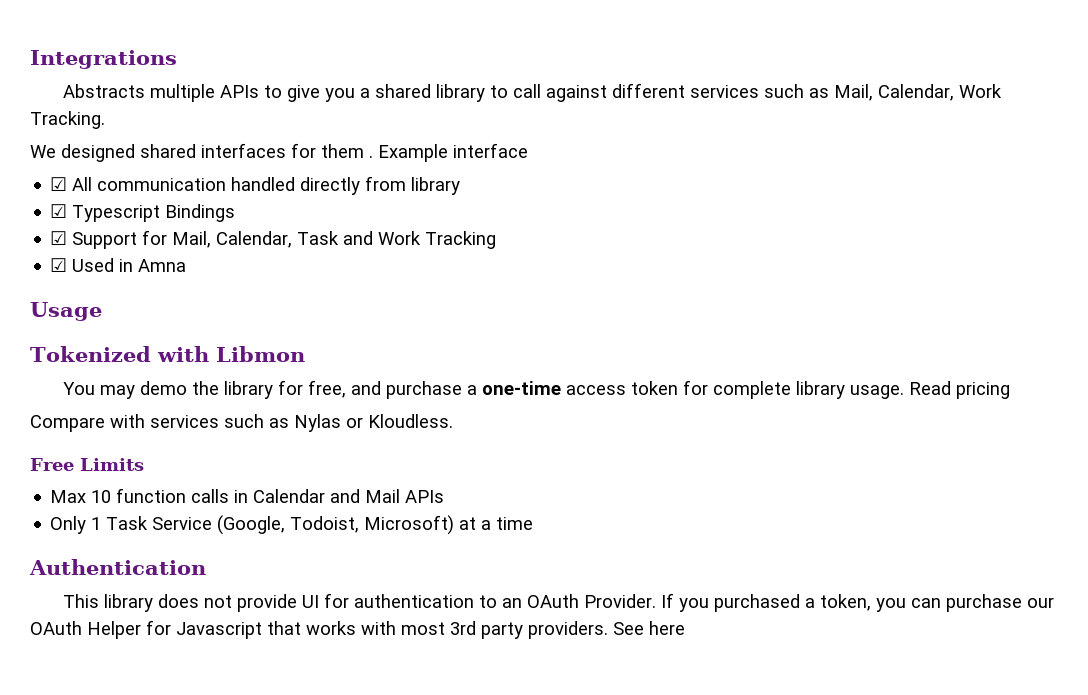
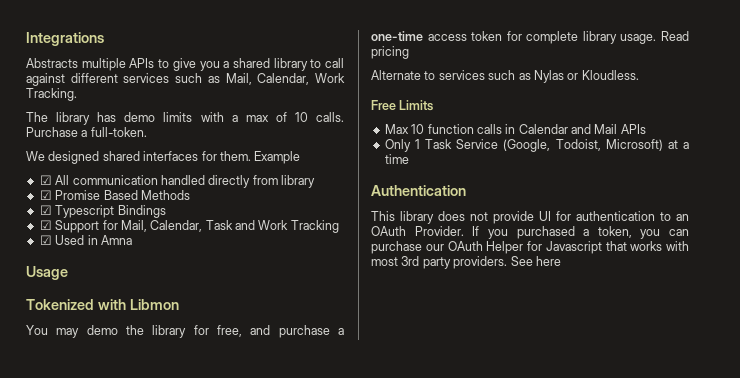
(105, 120) none -> [26,112,344,125] [26,127,147,137] // The library has demo limits with a max of 10 calls. Purchase a full-token.
[321,144,373,158] them . -> [219,151,251,161] them.
[453,143,528,158] interface -> (301, 157) none
(461, 186) none -> [39,190,190,200] // ☑ Promise Based Methods
[30,414,145,432] Compare with -> [371,70,436,80] Alternate to

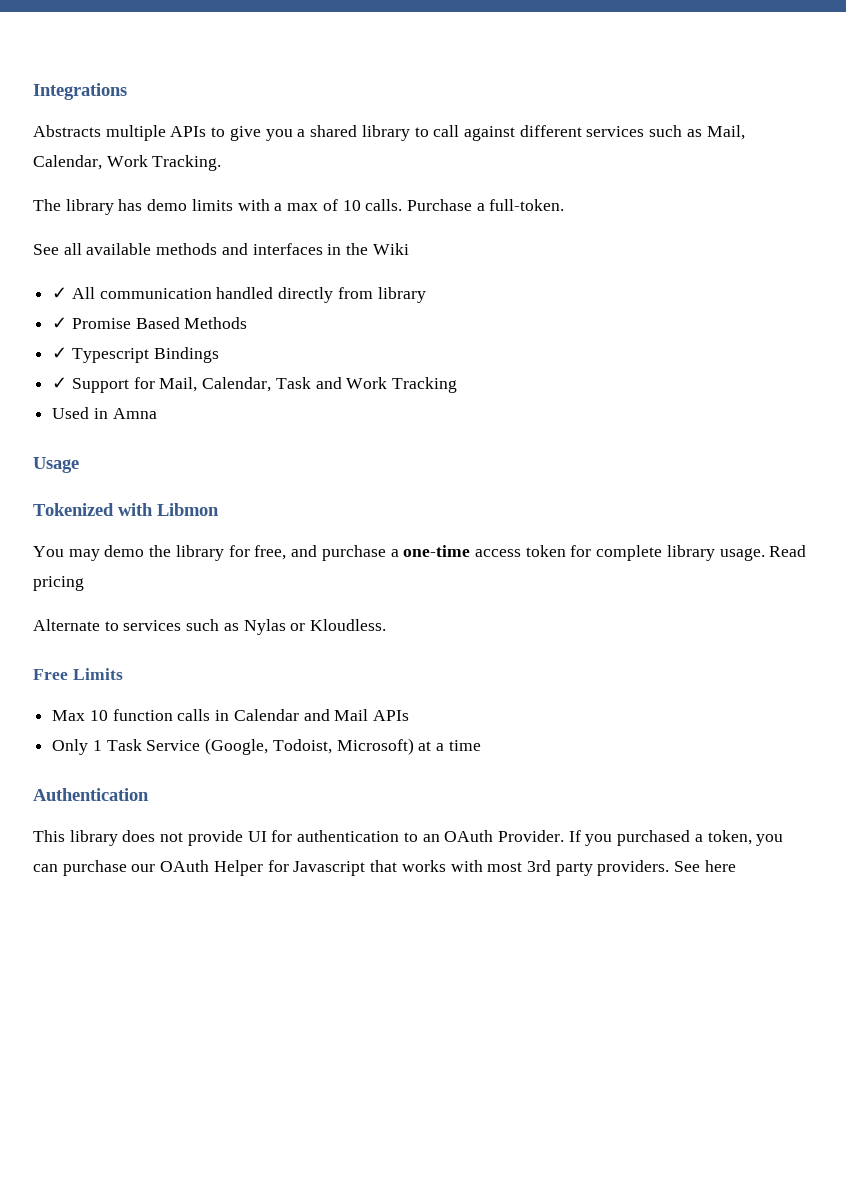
[26,151,301,164] [39,175,52,185] We designed shared interfaces for them. Example // ☑ -> [33,243,409,255] [52,287,68,299] See all available methods and interfaces in the Wiki // ✓
[39,190,52,200] ☑ -> [52,317,68,329] ✓
[39,205,52,215] ☑ -> [52,347,68,359] ✓
[39,220,52,230] ☑ -> [52,377,68,389] ✓
[39,235,52,245] ☑ -> (458, 385) none

